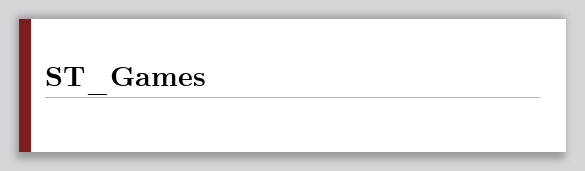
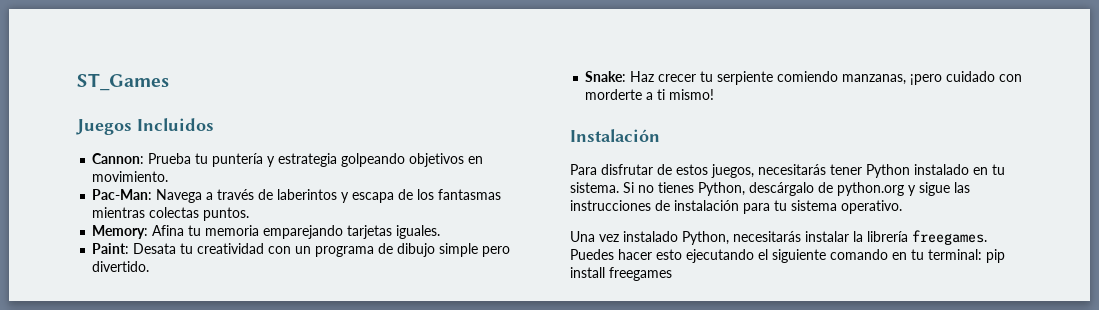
(206, 81) none -> [76,118,214,135] [92,153,484,167] [92,171,169,182] [92,189,502,203] [92,207,250,221] [92,225,441,239] [92,243,511,257] [92,261,150,272] [585,71,1023,85] [585,89,715,100] [570,129,660,142] [570,164,1005,178] [570,182,970,196] [570,200,902,214] [570,230,987,245] [570,249,1005,263] [570,267,672,281] // Juegos Incluidos // Cannon: Prueba tu puntería y estrategia golpeando objetivos en movimiento. // Pac-Man: Navega a través de laberintos y escapa de los fantasmas mientras colectas puntos. // Memory: Afina tu memoria emparejando tarjetas iguales. // Paint: Desata tu creatividad con un programa de dibujo simple pero divertido. // Snake: Haz crecer tu serpiente comiendo manzanas, ¡pero cuidado con morderte a ti mismo! // Instalación // Para disfrutar de estos juegos, necesitarás tener Python instalado en tu sistema. Si no tienes Python, descárgalo de python.org y sigue las instrucciones de instalación para tu sistema operativo. // Una vez instalado Python, necesitarás instalar la librería freegames. Puedes hacer esto ejecutando el siguiente comando en tu terminal: pip install freegames

